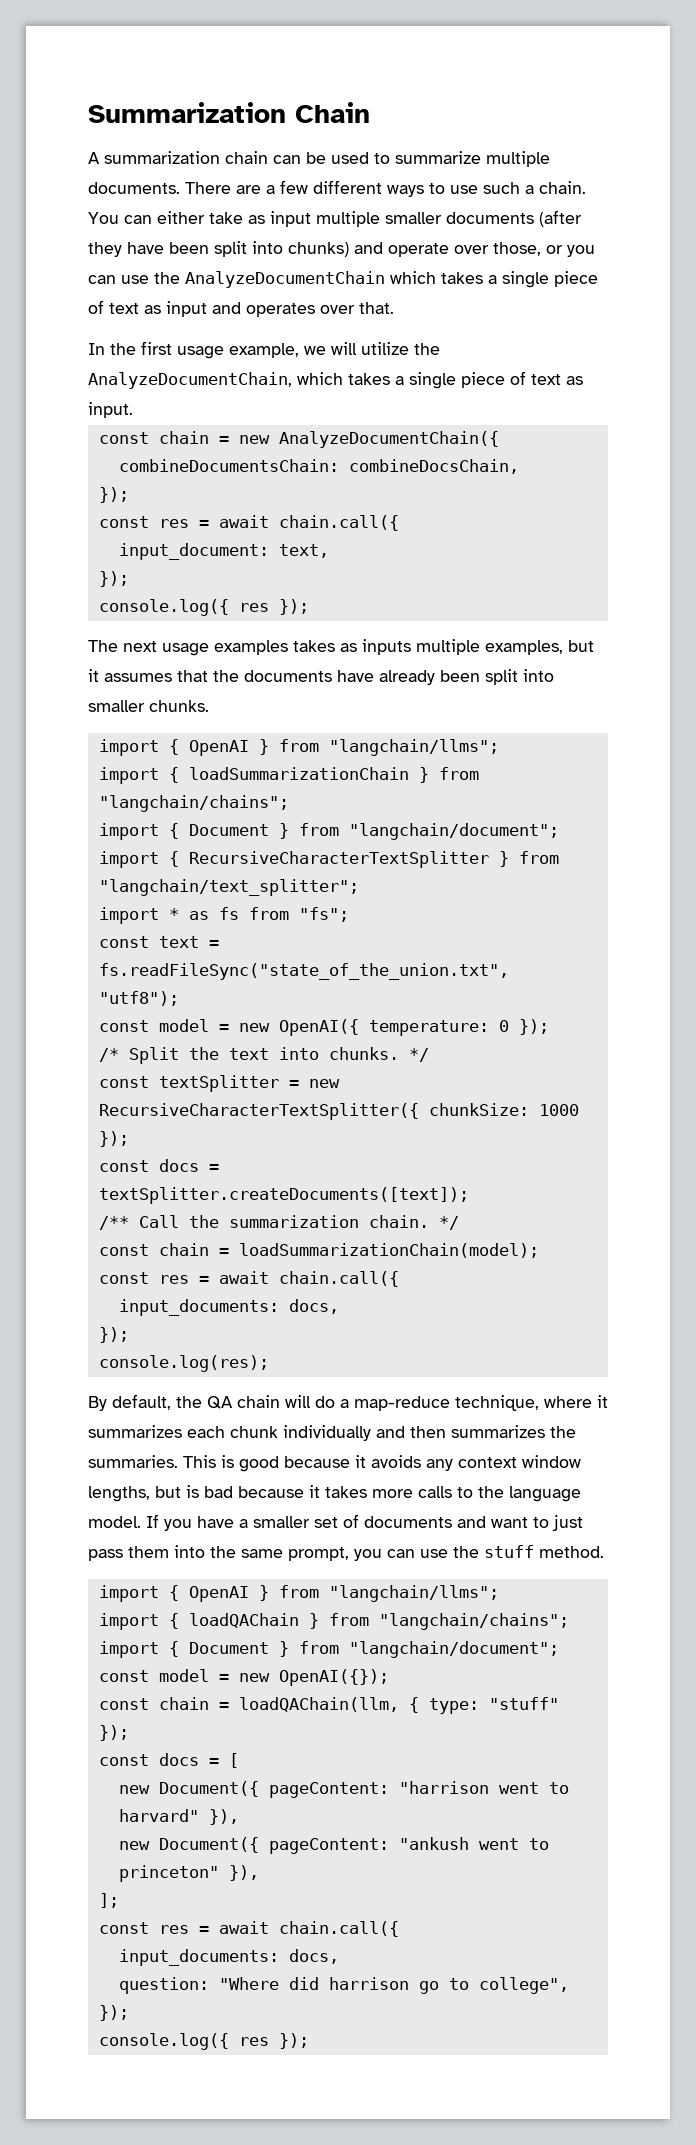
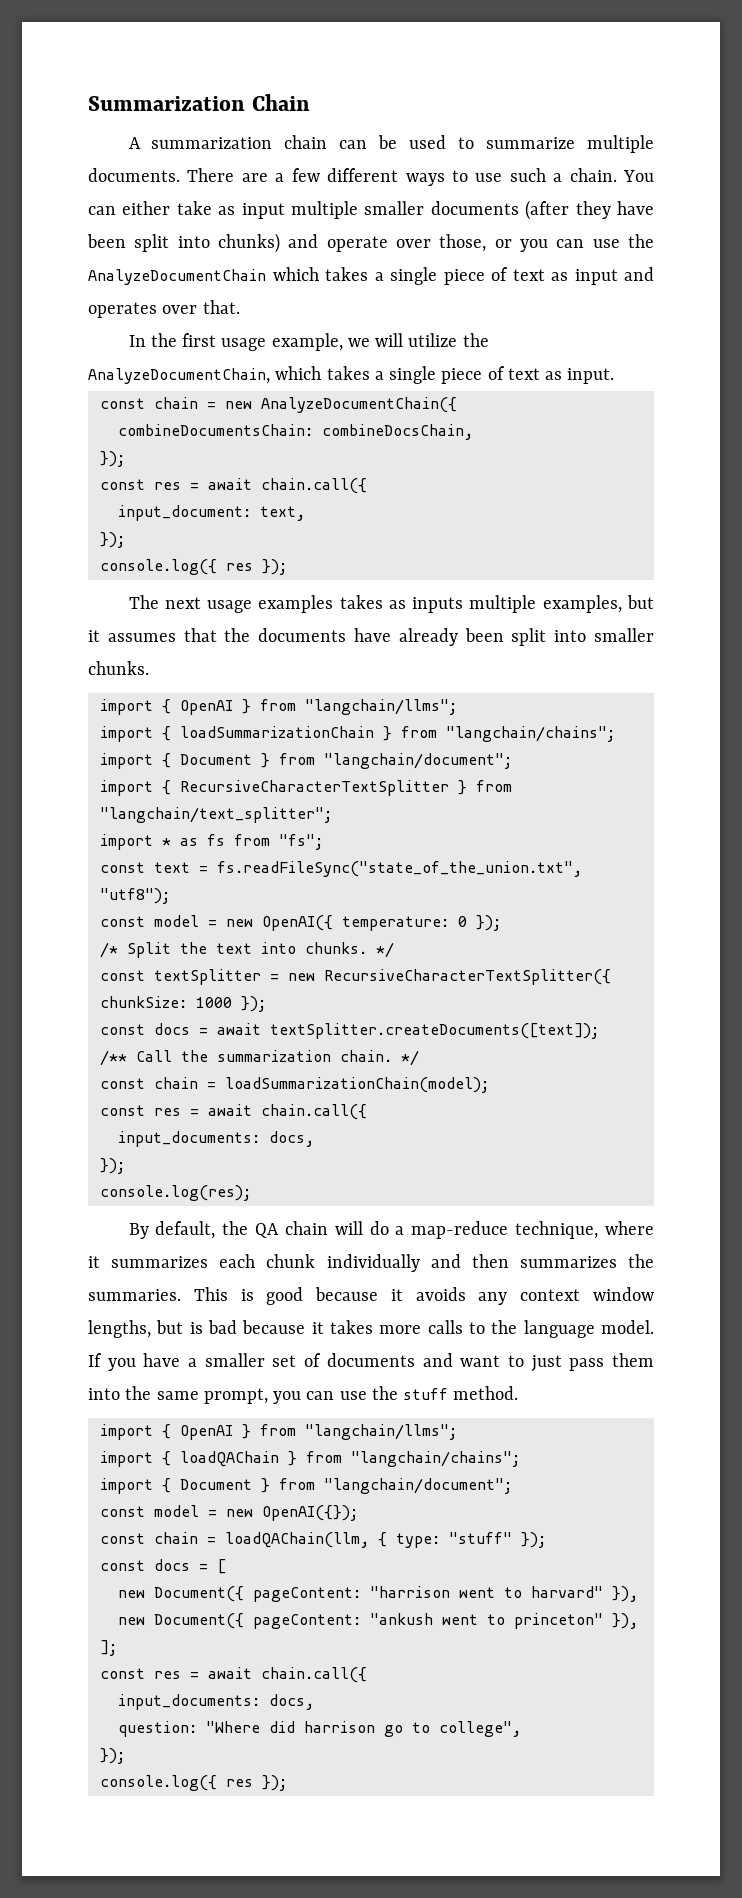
(219, 1168) none -> [216,1023,261,1035] await

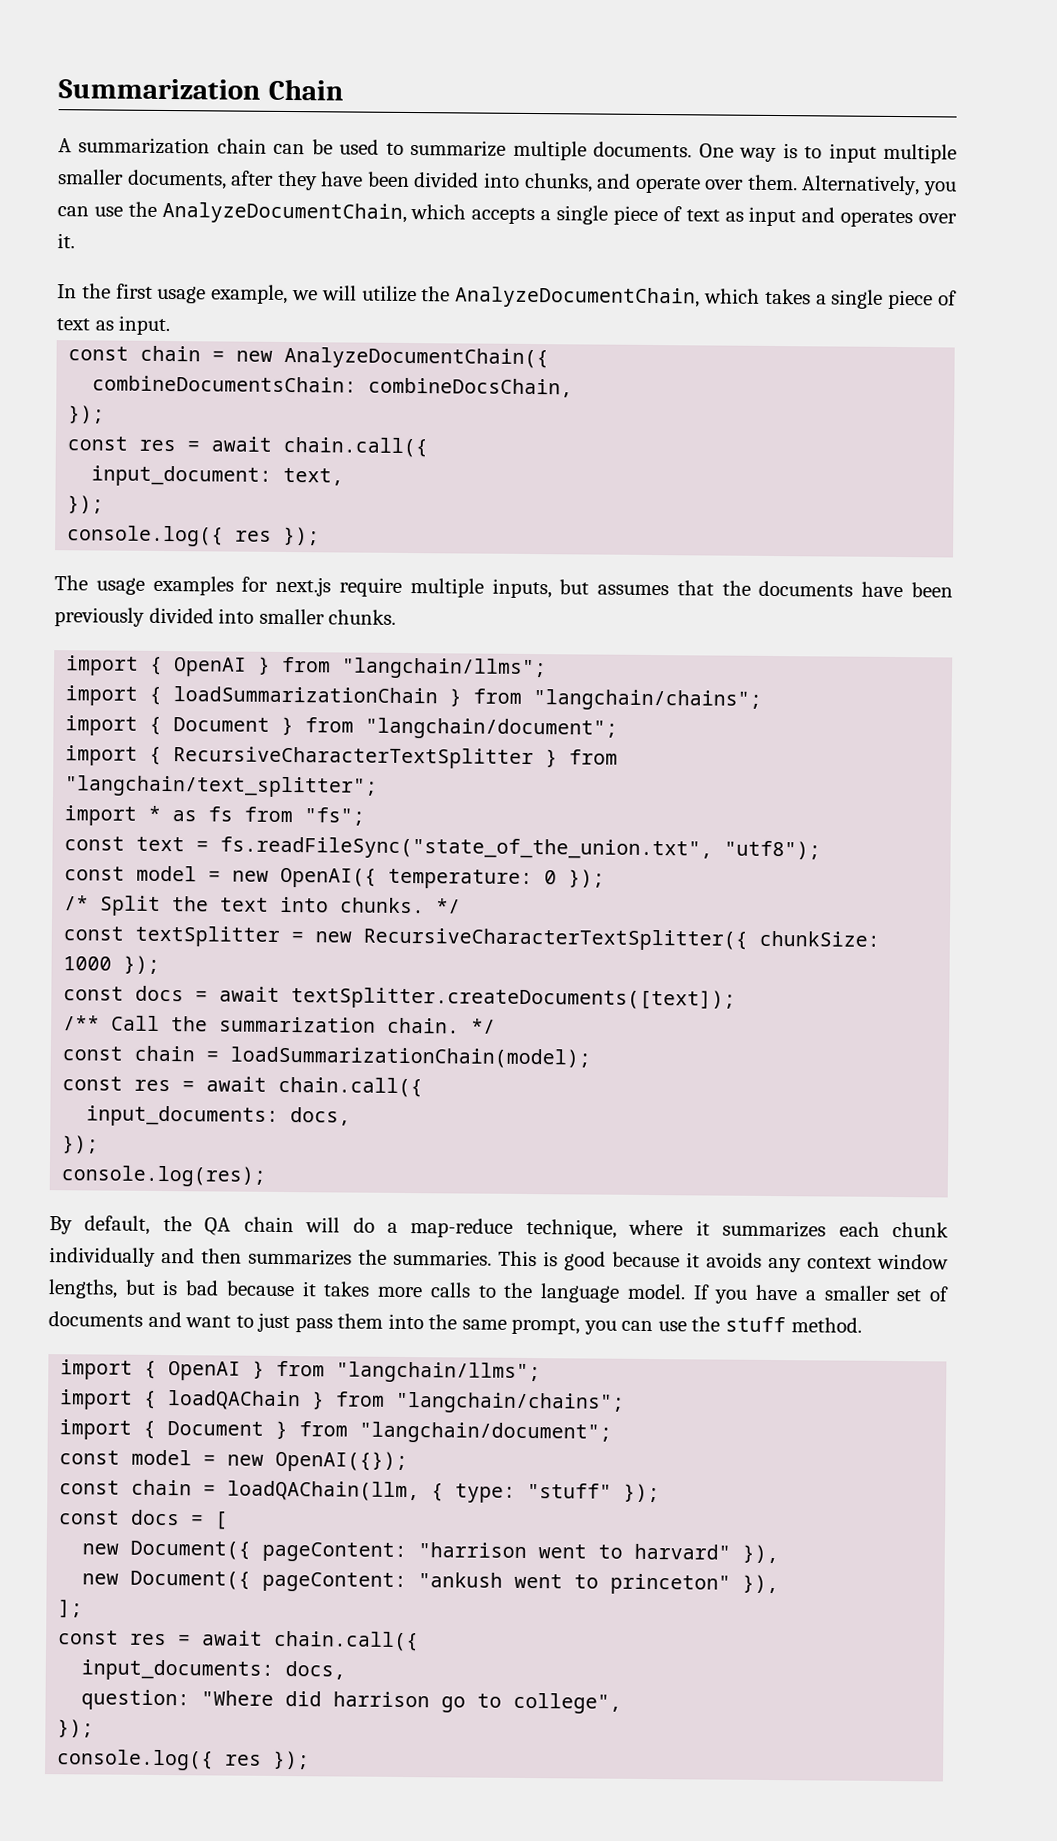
[187,168,654,186] [88,201,236,215] There are a few different ways to use such a chain. You can either take as -> [698,143,823,163] One way is to
[430,200,570,220] documents (after -> [126,169,275,190] documents, after
[134,233,280,253] split into chunks) -> [414,172,593,193] divided into chunks,
[439,234,654,252] [88,267,368,285] those, or you can use the AnalyzeDocumentChain which takes -> [747,174,957,196] [57,201,536,225] them. Alternatively, you can use the AnalyzeDocumentChain, which accepts
[202,300,240,314] that. -> [57,233,75,249] it.
[164,597,201,609] next -> (88, 583) none
[339,595,654,613] [88,630,100,642] takes as inputs multiple examples, but it -> [241,576,590,599] for next.js require multiple inputs, but
[398,628,547,646] already been split -> [911,582,954,598] [54,607,214,627] been previously divided

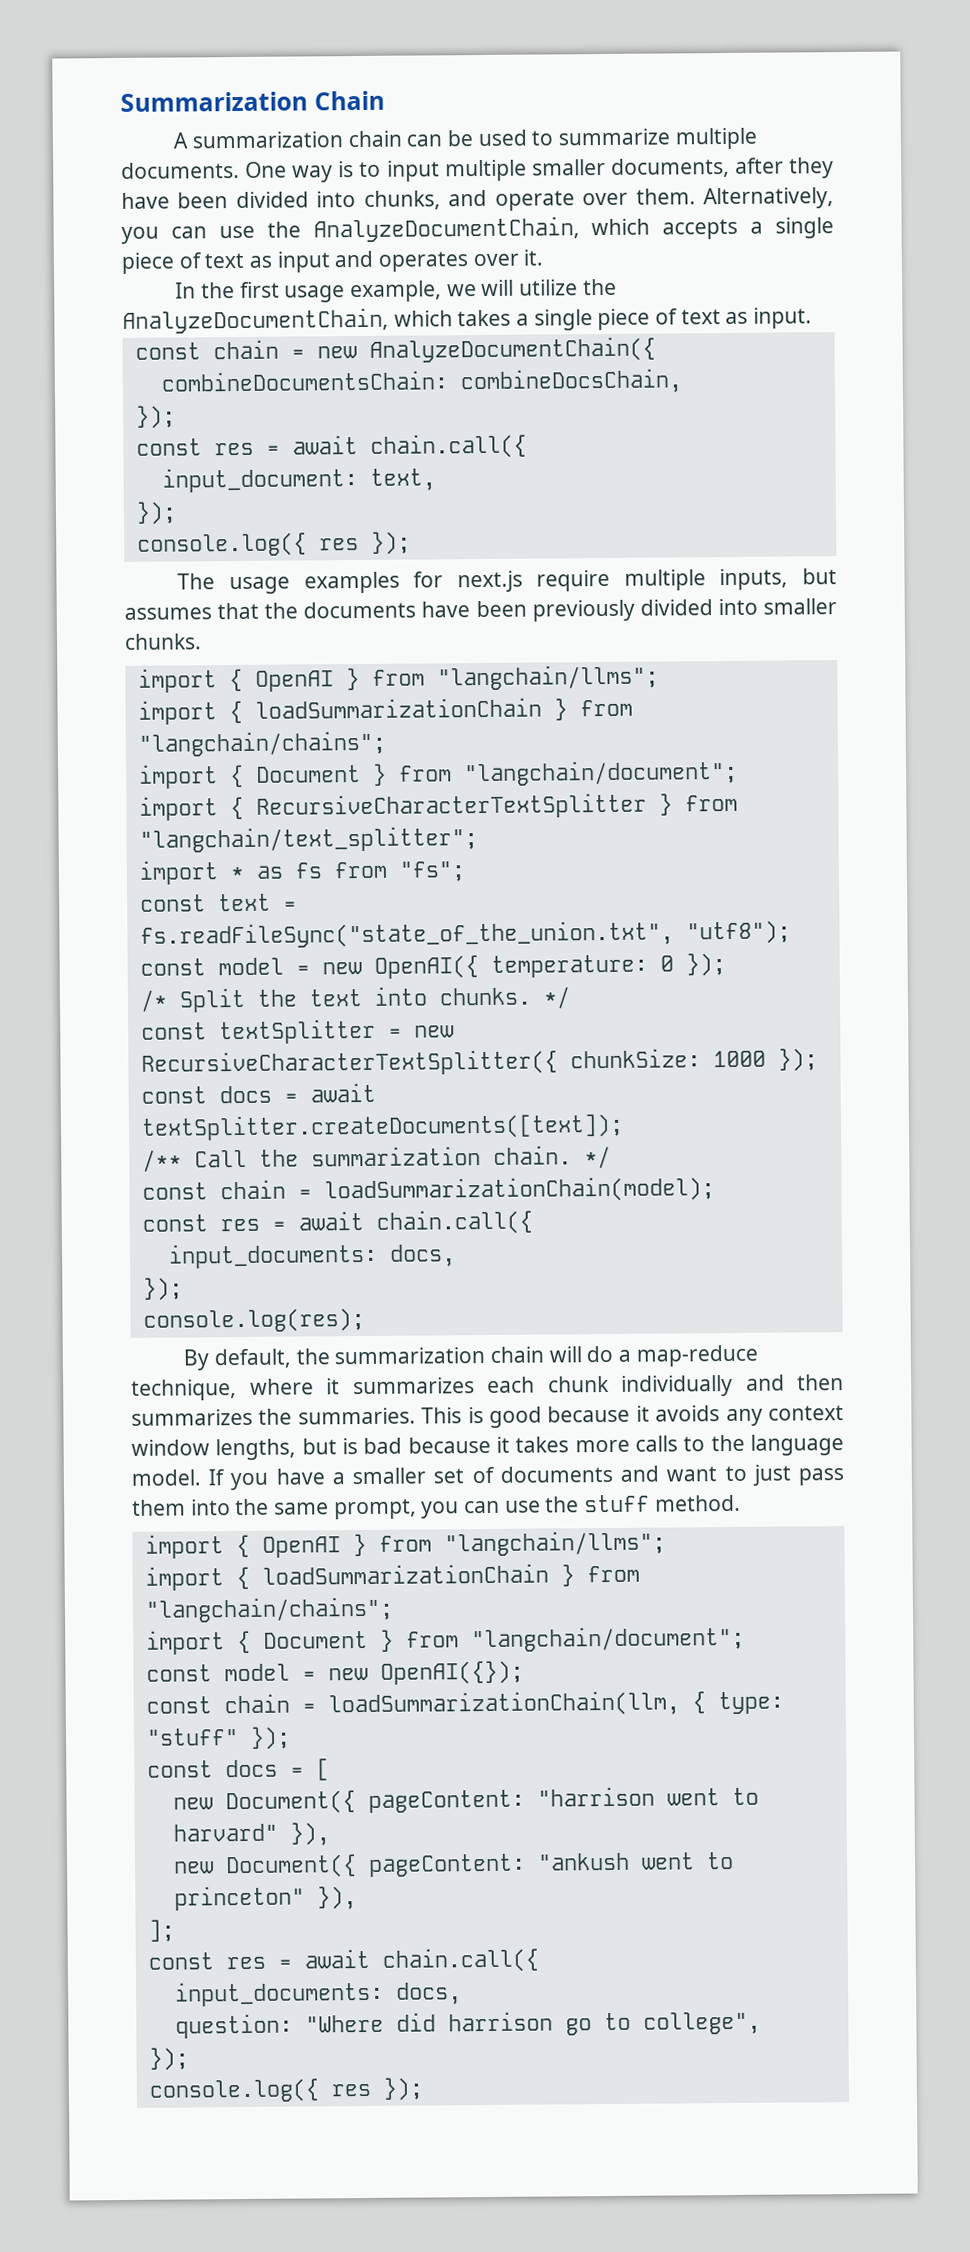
[204,1217,232,1236] QA -> [334,1347,486,1365] summarization
[167,1390,302,1411] loadQAChain -> [261,1563,549,1585] loadSummarizationChain
[227,1480,421,1502] loadQAChain(llm, -> [327,1690,680,1718] loadSummarizationChain(llm,

